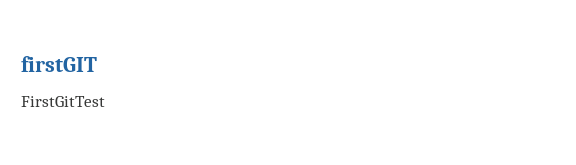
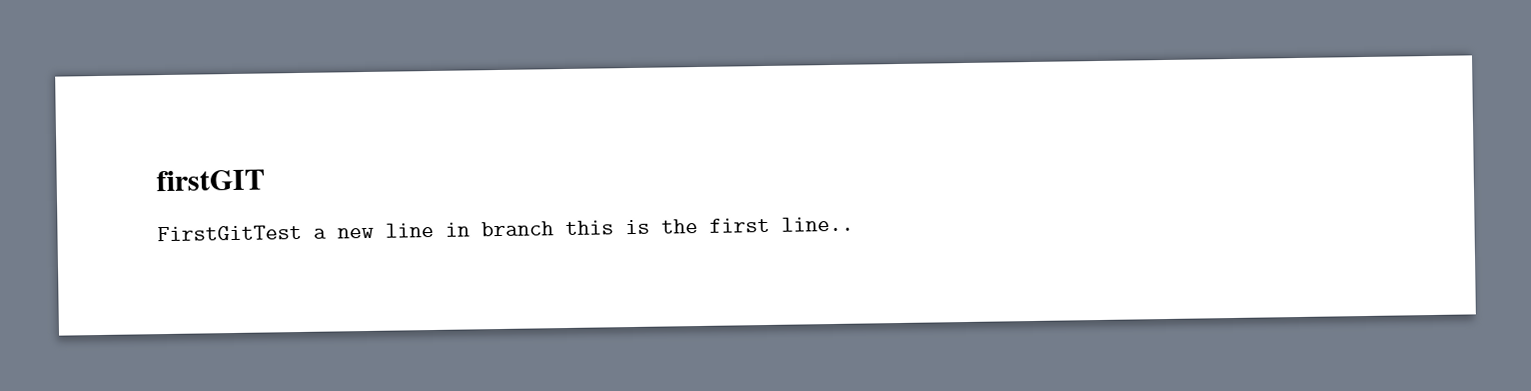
(105, 101) none -> [313,216,854,239] a new line in branch this is the first line..

